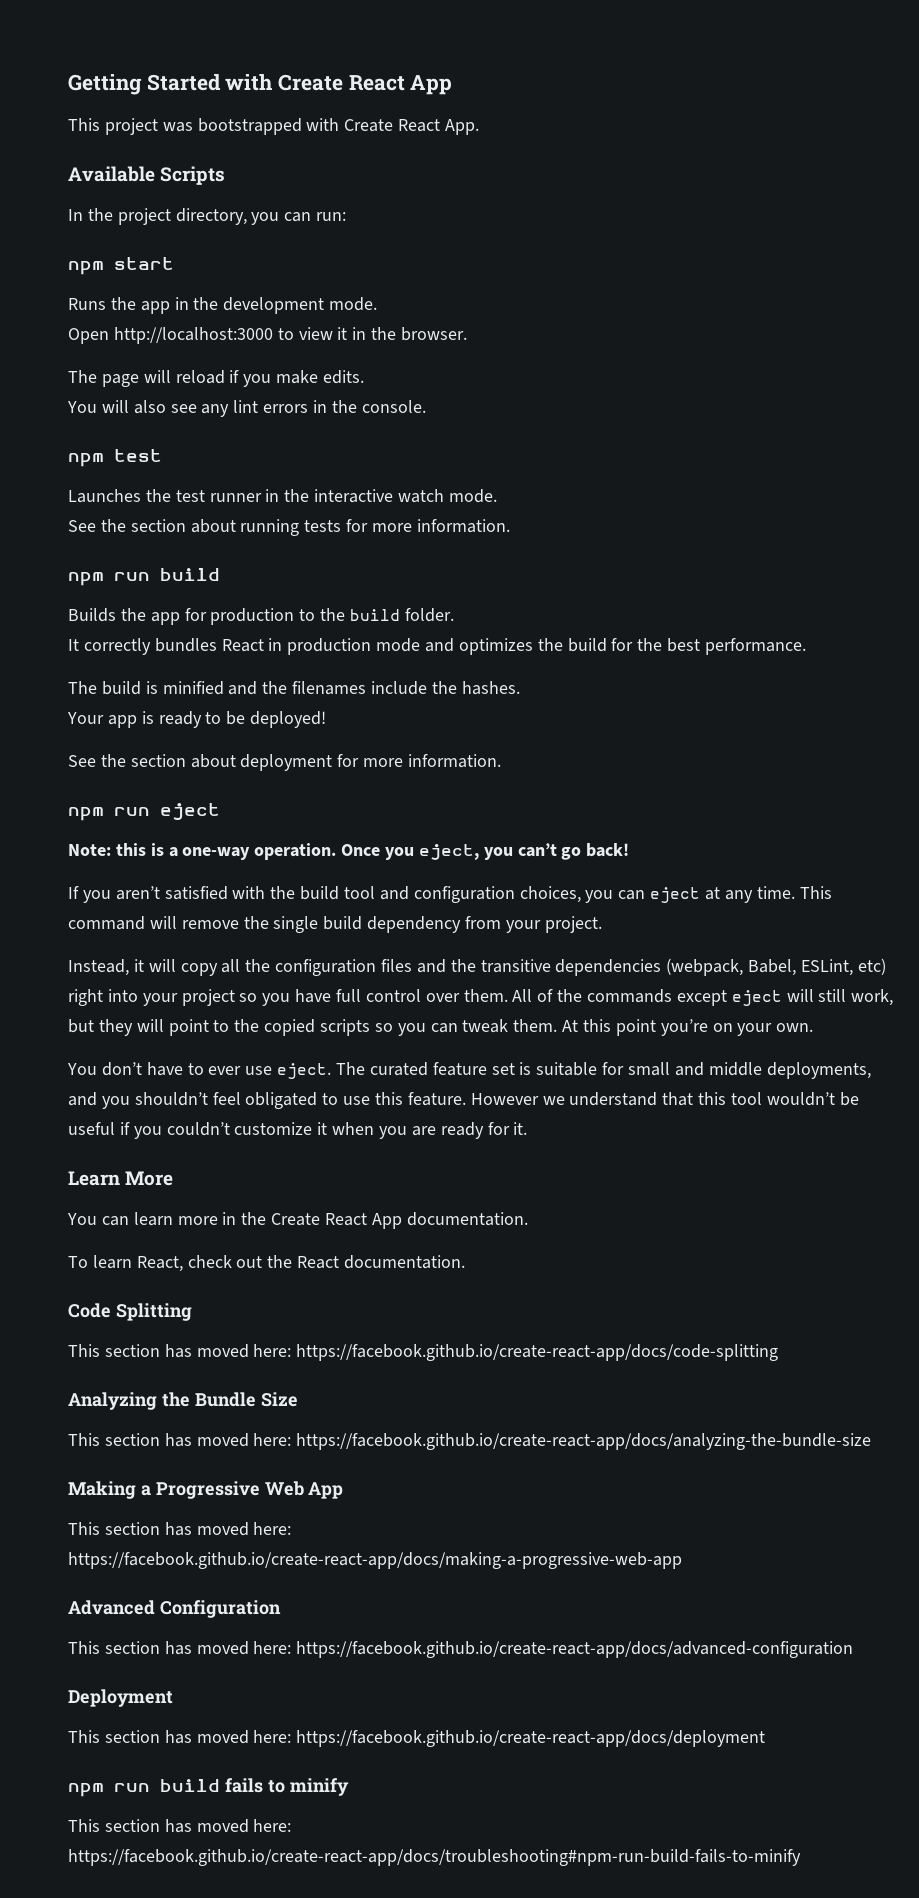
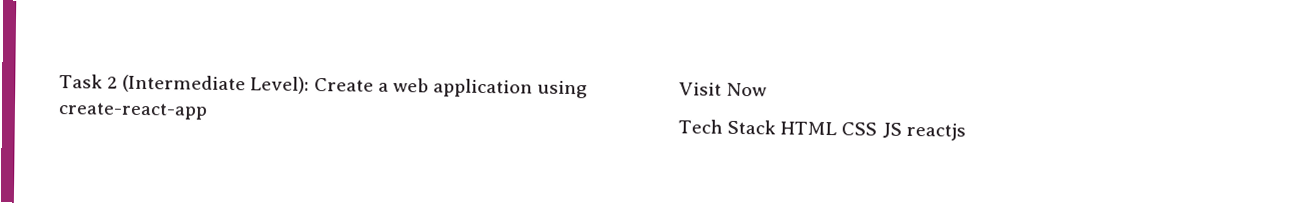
[68,74,453,95] [68,118,480,135] [68,166,226,185] [68,208,347,225] [68,257,174,275] [68,297,378,314] [68,327,468,344] [68,370,365,387] [67,400,426,417] [68,449,162,467] [68,489,497,503] [68,519,510,536] [68,568,220,586] [68,608,454,625] [68,638,807,655] [68,681,520,695] [67,711,327,728] [68,754,502,771] [68,803,220,821] [68,843,630,860] [68,886,832,903] [68,916,602,933] [68,958,886,976] [68,989,894,1006] [68,1019,814,1036] [67,1062,871,1079] [68,1092,859,1109] [68,1122,528,1139] [68,1171,174,1186] [67,1212,528,1229] [68,1255,466,1272] [68,1303,192,1321] [68,1344,779,1361] [68,1392,298,1410] [68,1433,872,1450] [68,1481,344,1499] [68,1522,292,1536] [68,1552,682,1569] [68,1600,281,1618] [68,1641,854,1658] [68,1689,173,1707] [68,1730,766,1747] [68,1778,349,1797] [68,1819,292,1833] [68,1849,801,1866] Getting Started with Create React App // This project was bootstrapped with Create React App. // Available Scripts // In the project directory, you can run: // npm start // Runs the app in the development mode. // Open http://localhost:3000 to view it in the browser. // The page will reload if you make edits. // You will also see any lint errors in the console. // npm test // Launches the test runner in the interactive watch mode. // See the section about running tests for more information. // npm run build // Builds the app for production to the build folder. // It correctly bundles React in production mode and optimizes the build for the best performance. // The build is minified and the filenames include the hashes. // Your app is ready to be deployed! // See the section about deployment for more information. // npm run eject // Note: this is a one-way operation. Once you eject, you can’t go back! // If you aren’t satisfied with the build tool and configuration choices, you can eject at any time. This command will remove the single build dependency from your project. // Instead, it will copy all the configuration files and the transitive dependencies (webpack, Babel, ESLint, etc) right into your project so you have full control over them. All of the commands except eject will still work, but they will point to the copied scripts so you can tweak them. At this point you’re on your own. // You don’t have to ever use eject. The curated feature set is suitable for small and middle deployments, and you shouldn’t feel obligated to use this feature. However we understand that this tool wouldn’t be useful if you couldn’t customize it when you are ready for it. // Learn More // You can learn more in the Create React App documentation. // To learn React, check out the React documentation. // Code Splitting // This section has moved here: https://facebook.github.io/create-react-app/docs/code-splitting // Analyzing the Bundle Size // This section has moved here: https://facebook.github.io/create-react-app/docs/analyzing-the-bundle-size // Making a Progressive Web App // This section has moved here: https://facebook.github.io/create-react-app/docs/making-a-progressive-web-app // Advanced Configuration // This section has moved here: https://facebook.github.io/create-react-app/docs/advanced-configuration // Deployment // This section has moved here: https://facebook.github.io/create-react-app/docs/deployment // npm run build fails to minify // This section has moved here: https://facebook.github.io/create-react-app/docs/troubleshooting#npm-run-build-fails-to-minify -> [59,74,589,99] [58,102,208,120] [679,82,768,97] [678,119,966,141] Task 2 (Intermediate Level): Create a web application using create-react-app // Visit Now // Tech Stack HTML CSS JS reactjs

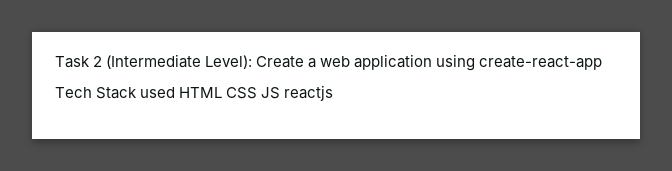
[679,82,768,97] // Visit Now -> (603, 63) none
(777, 127) none -> [140,87,176,98] used

